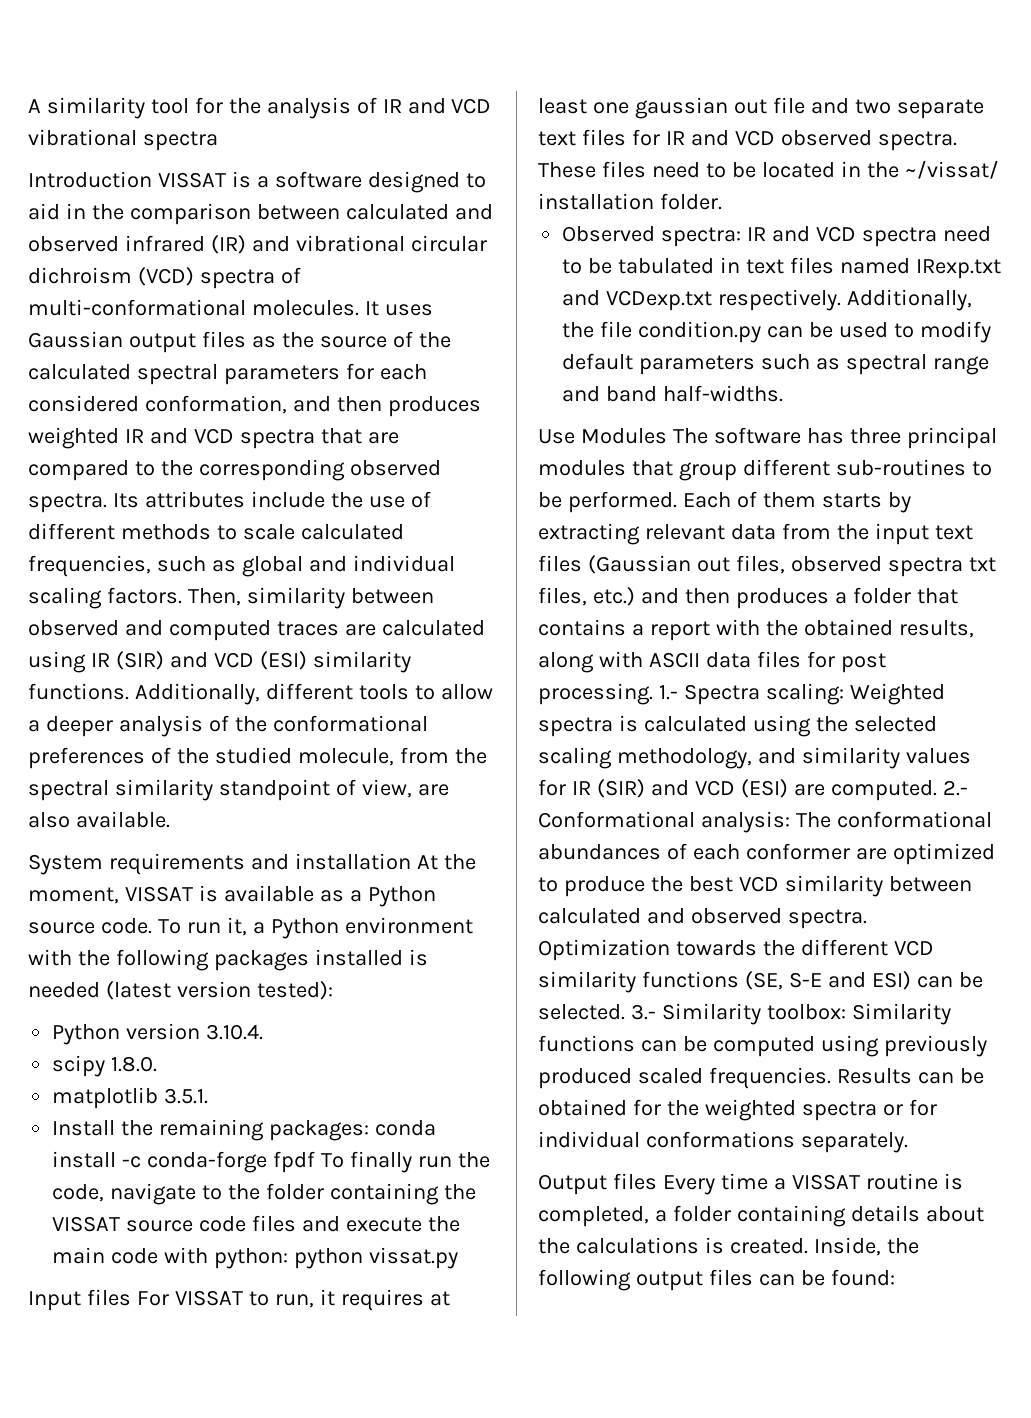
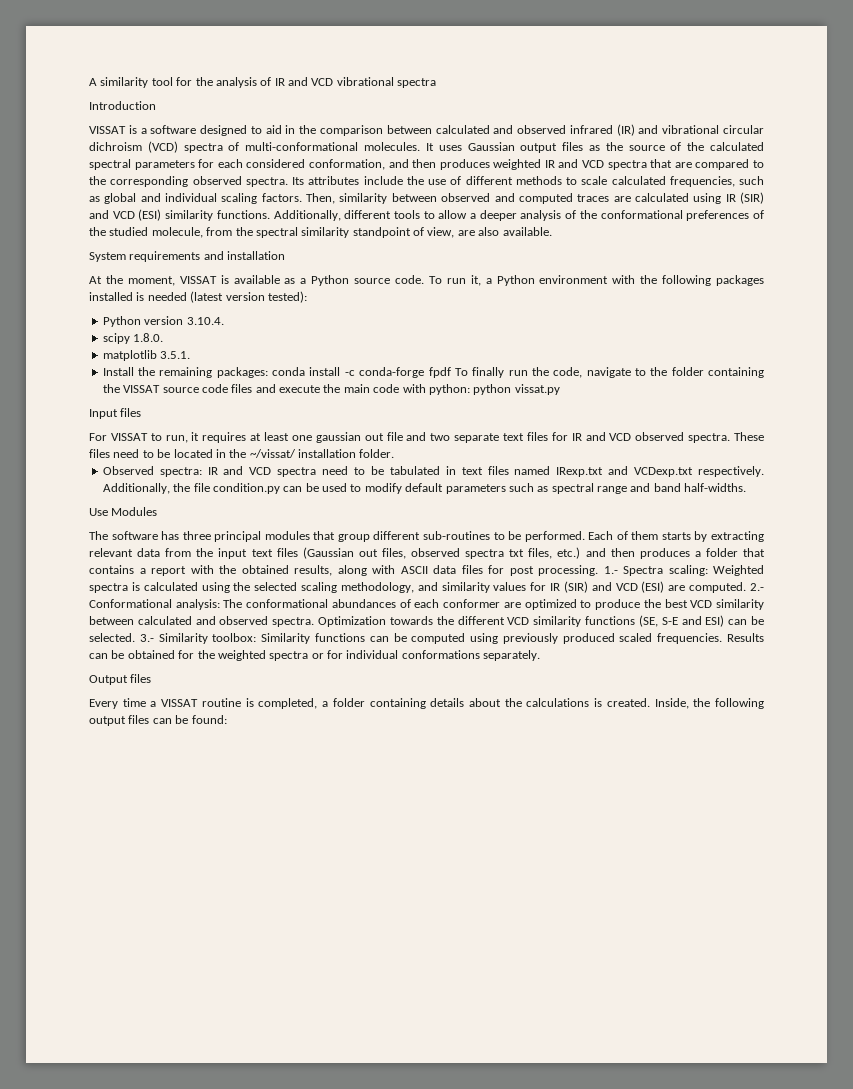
(152, 179) none -> (156, 105) //
(411, 861) none -> (286, 255) //
(131, 1297) none -> (142, 412) //
(667, 436) none -> (158, 511) //
(657, 1181) none -> (152, 678) //

